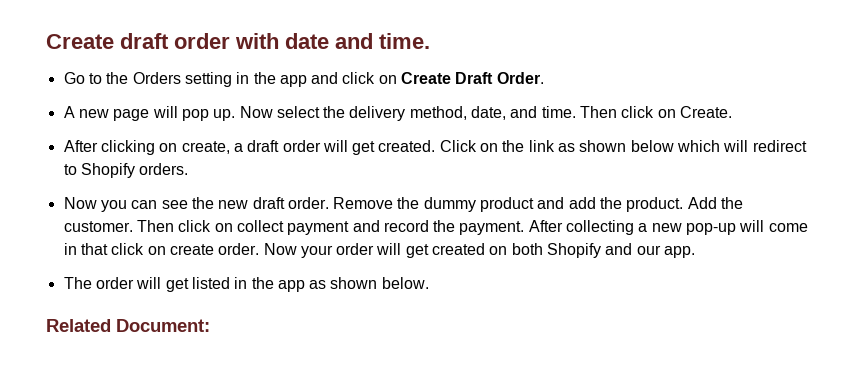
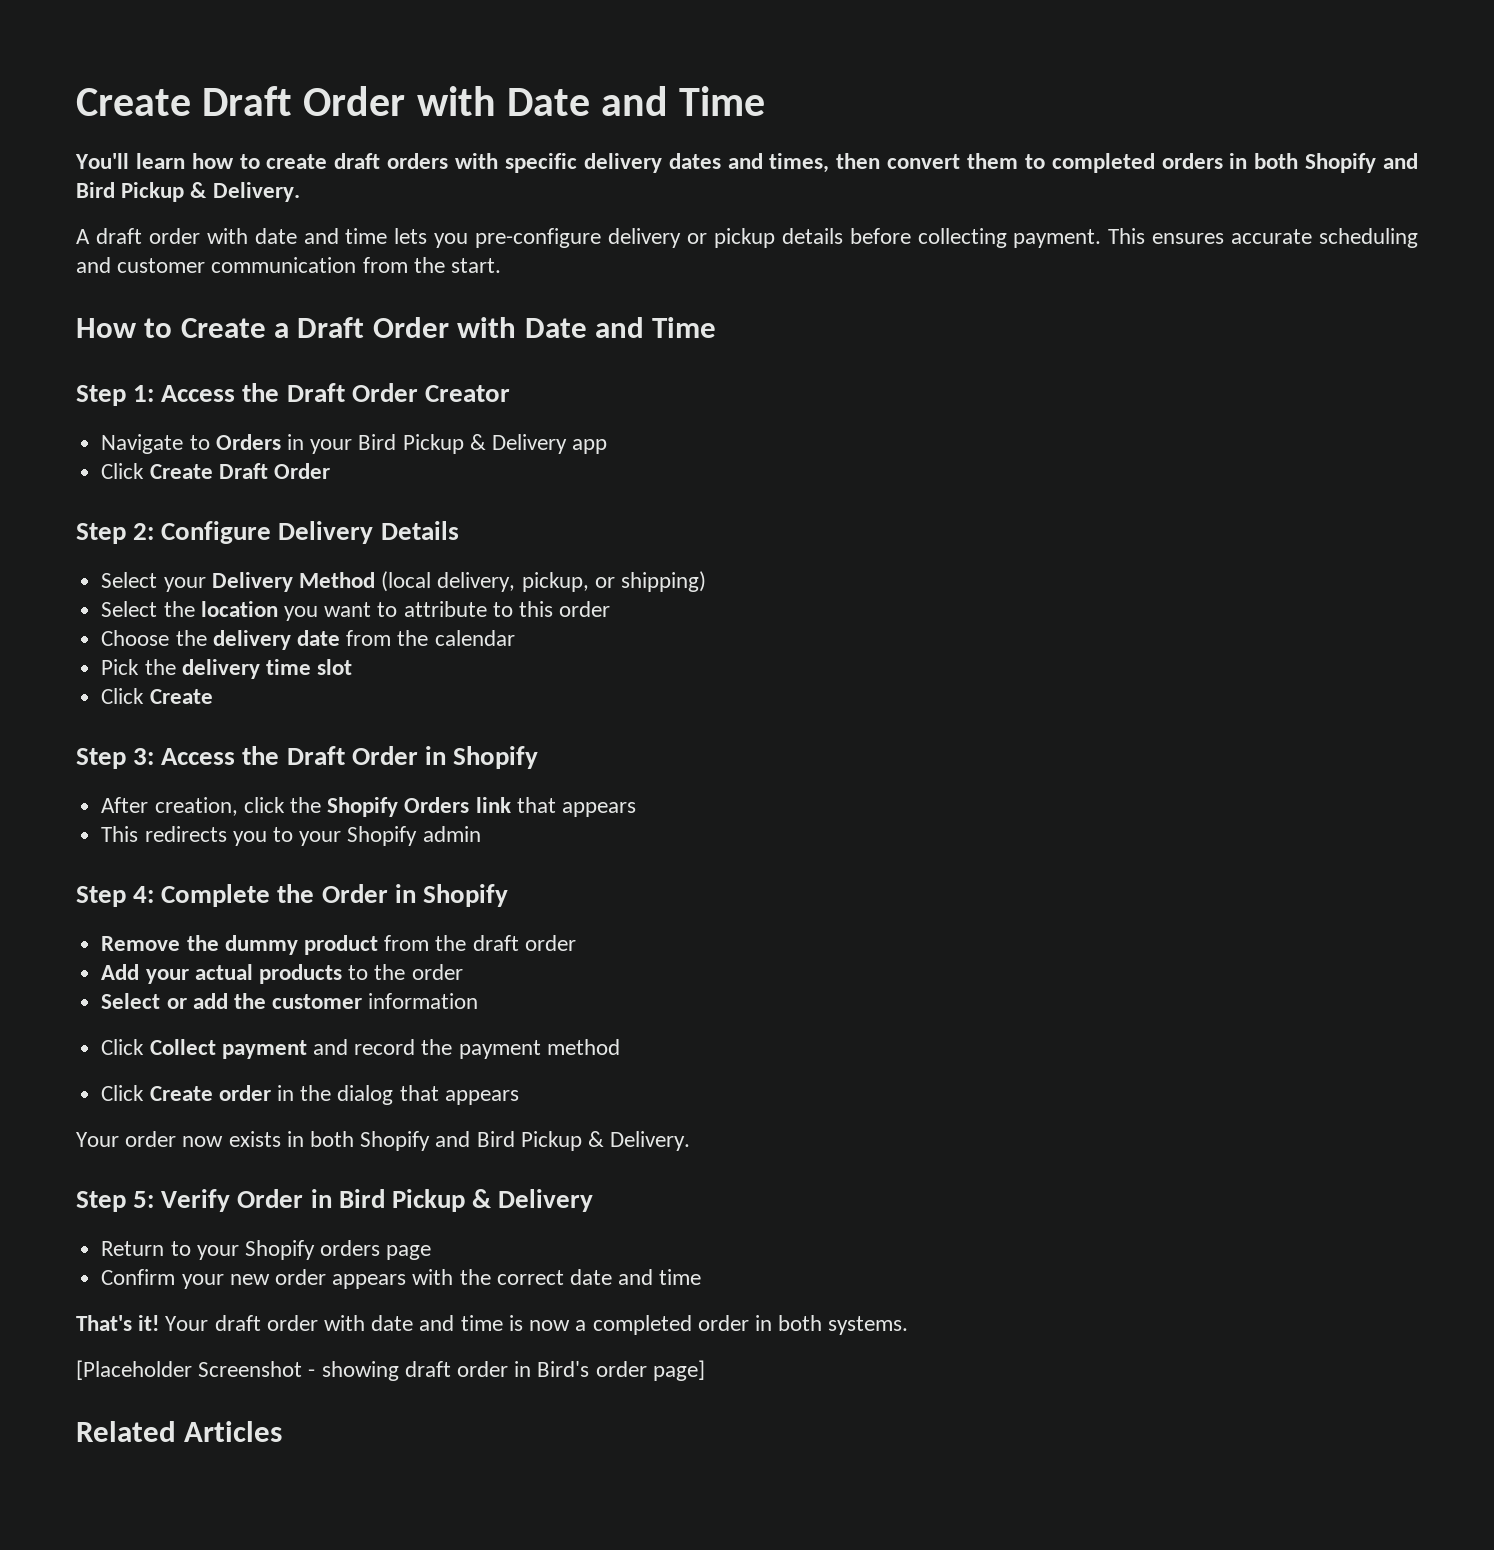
[46,33,430,49] [63,72,544,87] [63,106,733,121] [63,140,807,155] [63,163,189,178] [63,197,744,212] [63,220,808,235] [63,243,696,258] [63,277,429,292] Create draft order with date and time. // Go to the Orders setting in the app and click on Create Draft Order. // A new page will pop up. Now select the delivery method, date, and time. Then click on Create. // After clicking on create, a draft order will get created. Click on the link as shown below which will redirect to Shopify orders. // Now you can see the new draft order. Remove the dummy product and add the product. Add the customer. Then click on collect payment and record the payment. After collecting a new pop-up will come in that click on create order. Now your order will get created on both Shopify and our app. // The order will get listed in the app as shown below. -> [76,86,766,116] [75,153,1418,173] [76,182,300,202] [76,228,1418,248] [76,257,502,273] [76,317,717,338] [76,383,510,406] [101,434,608,454] [101,463,330,479] [76,521,459,544] [101,571,706,592] [101,601,611,621] [101,630,515,650] [101,659,353,679] [101,688,213,704] [76,746,539,769] [101,797,636,817] [101,826,481,846] [76,884,508,907] [101,935,576,955] [101,964,463,984] [101,993,479,1009] [101,1039,620,1059] [101,1085,519,1105] [76,1131,691,1151] [76,1189,594,1212] [101,1240,432,1260] [101,1269,702,1289] [76,1315,909,1335] [76,1360,705,1381] Create Draft Order with Date and Time // You'll learn how to create draft orders with specific delivery dates and times, then convert them to completed orders in both Shopify and Bird Pickup & Delivery. // A draft order with date and time lets you pre-configure delivery or pickup details before collecting payment. This ensures accurate scheduling and customer communication from the start. // How to Create a Draft Order with Date and Time // Step 1: Access the Draft Order Creator // Navigate to Orders in your Bird Pickup & Delivery app // Click Create Draft Order // Step 2: Configure Delivery Details // Select your Delivery Method (local delivery, pickup, or shipping) // Select the location you want to attribute to this order // Choose the delivery date from the calendar // Pick the delivery time slot // Click Create // Step 3: Access the Draft Order in Shopify // After creation, click the Shopify Orders link that appears // This redirects you to your Shopify admin // Step 4: Complete the Order in Shopify // Remove the dummy product from the draft order // Add your actual products to the order // Select or add the customer information // Click Collect payment and record the payment method // Click Create order in the dialog that appears // Your order now exists in both Shopify and Bird Pickup & Delivery. // Step 5: Verify Order in Bird Pickup & Delivery // Return to your Shopify orders page // Confirm your new order appears with the correct date and time // That's it! Your draft order with date and time is now a completed order in both systems. // [Placeholder Screenshot - showing draft order in Bird's order page]
[116,319,210,332] Document: -> [184,1421,283,1442] Articles

